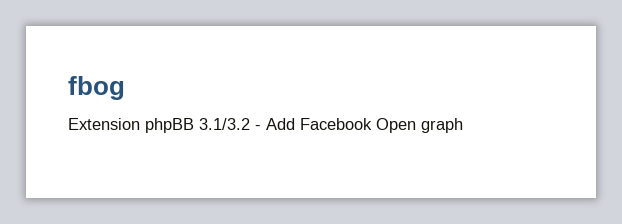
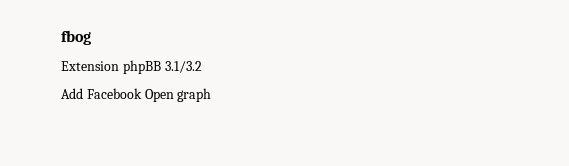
[255,125,261,130] - -> (202, 67) //

